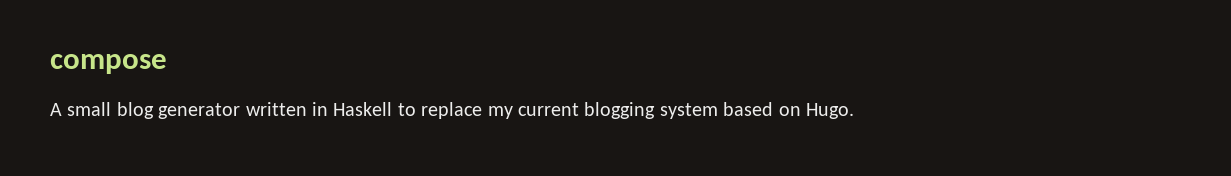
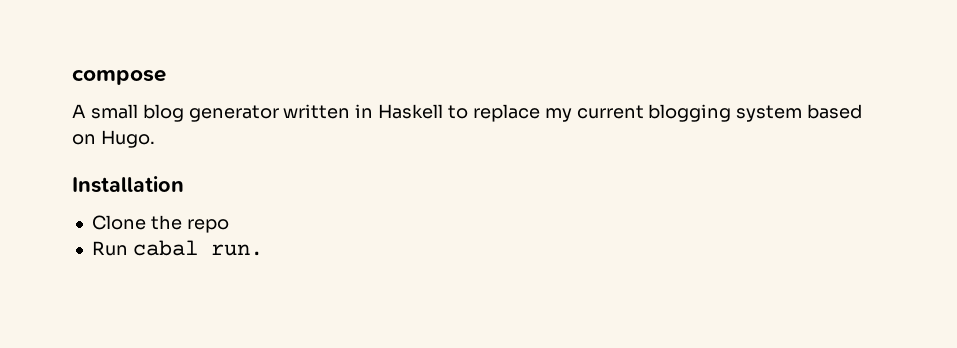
(854, 111) none -> [72,176,184,193] [91,215,229,233] [91,240,263,256] // Installation // Clone the repo // Run cabal run.

